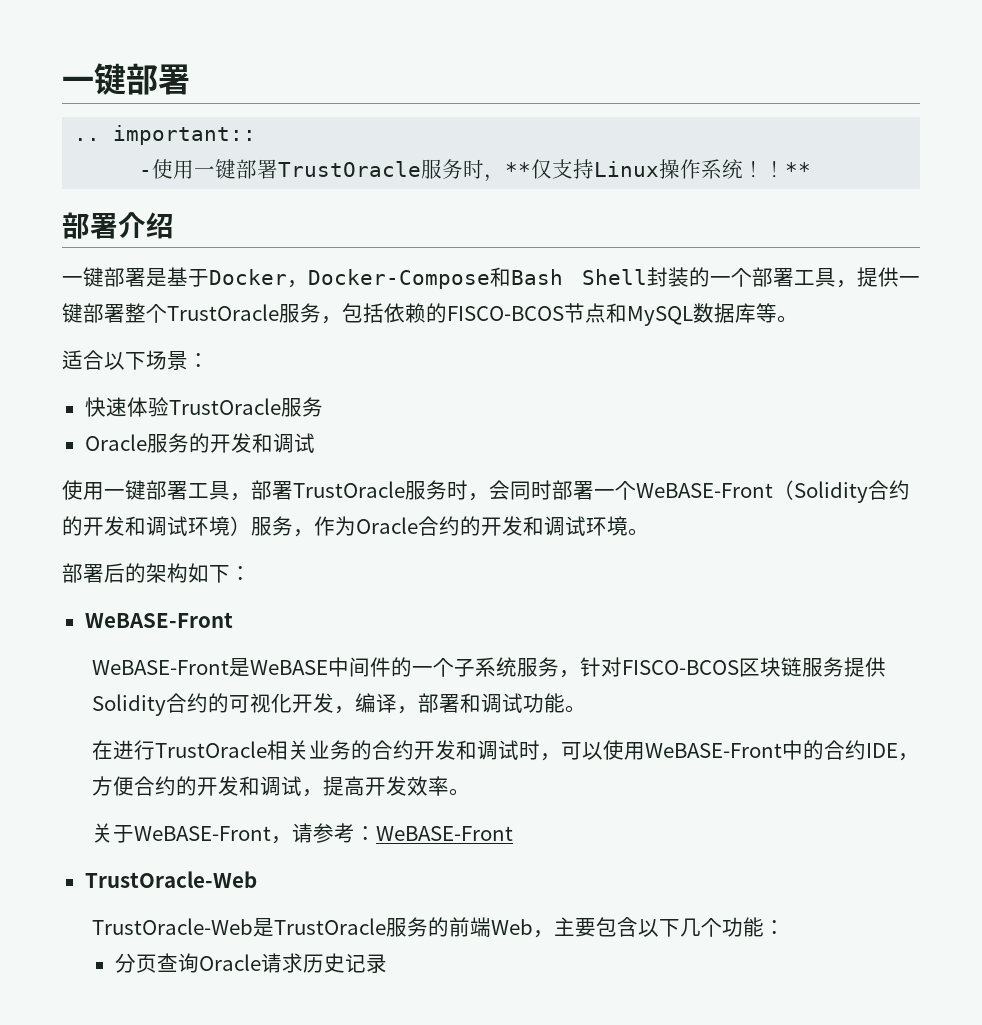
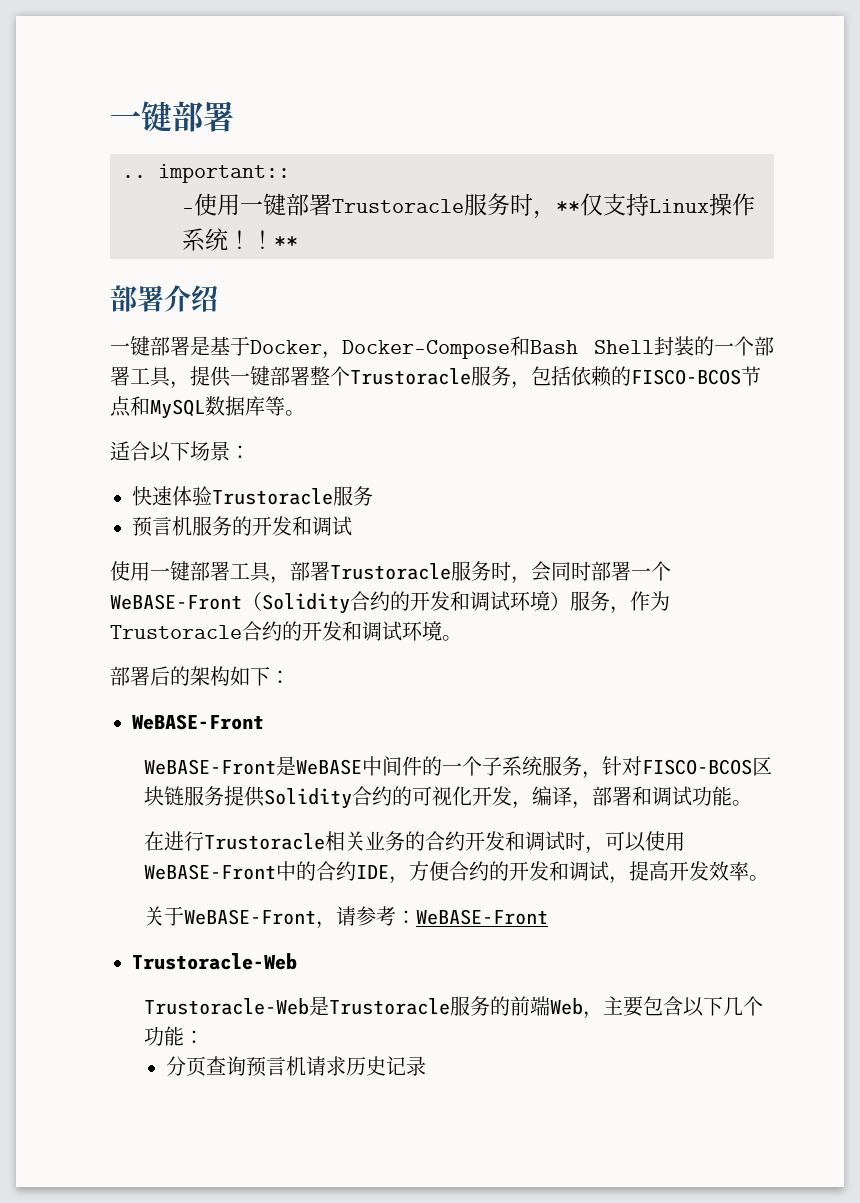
[278,161,422,177] TrustOracle -> [332,199,464,213] Trustoracle
[167,304,279,321] TrustOracle -> [350,368,471,385] Trustoracle
[168,398,281,415] TrustOracle -> [212,488,333,505] Trustoracle
[84,434,147,451] Oracle -> [132,516,192,537] 预言机
[293,481,405,498] TrustOracle -> [330,563,451,580] Trustoracle
[356,517,418,534] Oracle -> [110,625,242,639] Trustoracle
[155,741,268,758] TrustOracle -> [203,833,325,850] Trustoracle
[84,871,257,888] [92,918,387,937] TrustOracle-Web // TrustOracle-Web是TrustOracle -> [132,953,297,970] [143,996,450,1016] Trustoracle-Web // Trustoracle-Web是Trustoracle
[198,954,261,971] Oracle -> [245,1056,306,1077] 预言机

